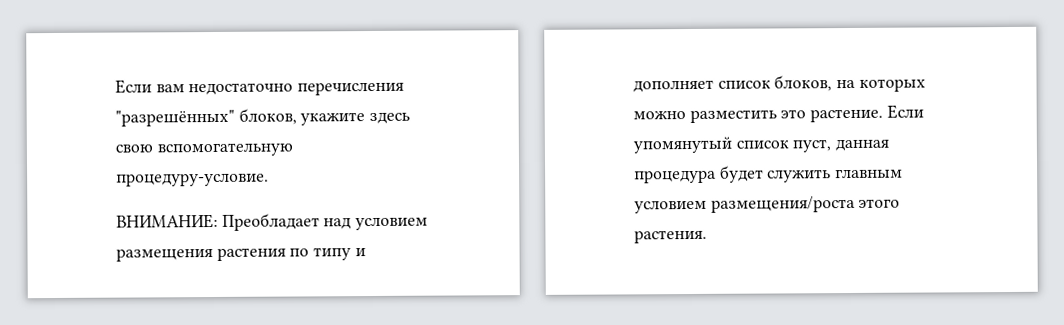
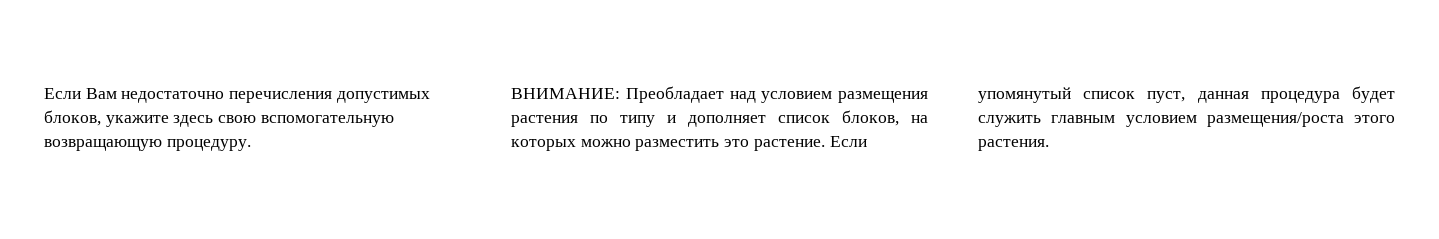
[115,79,185,94] Если вам -> [44,88,117,99] Если Вам
[115,109,235,127] "разрешённых" -> [336,91,430,103] допустимых
[116,172,269,187] процедуру-условие. -> [44,139,251,151] возвращающую процедуру.

